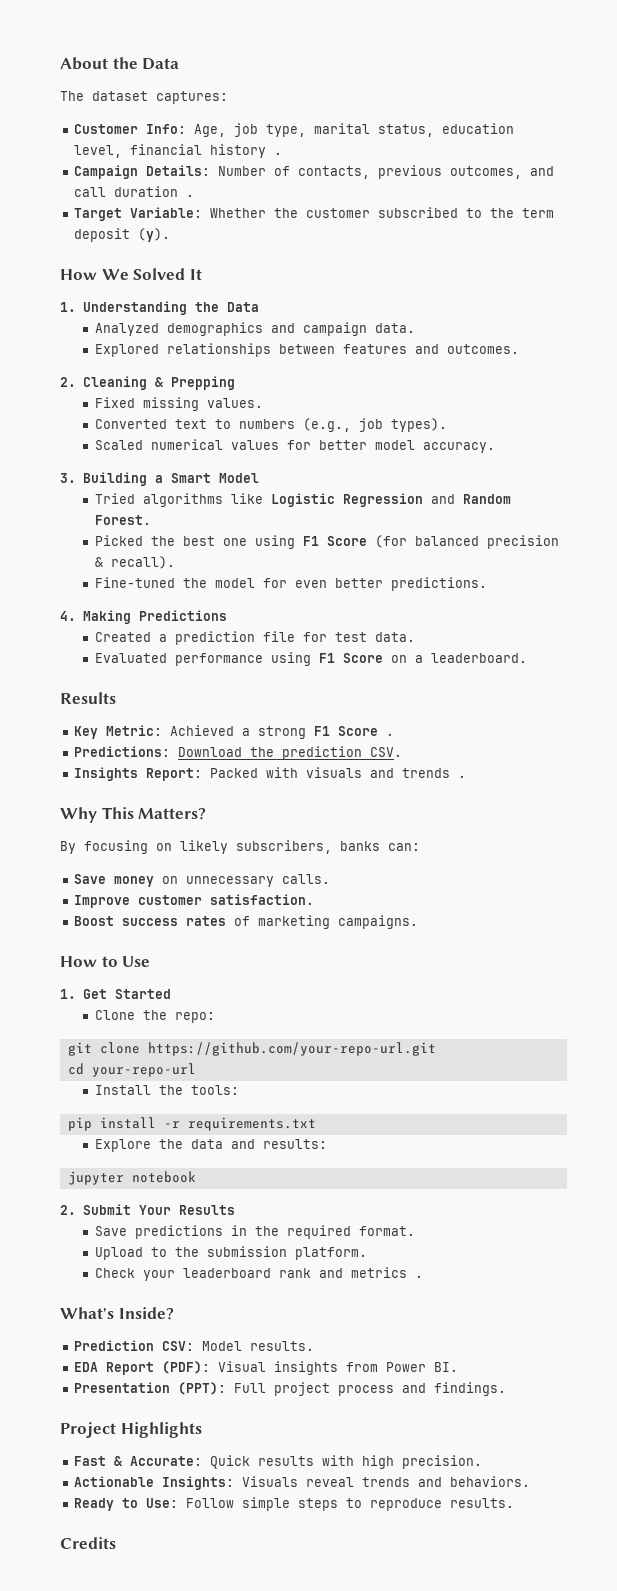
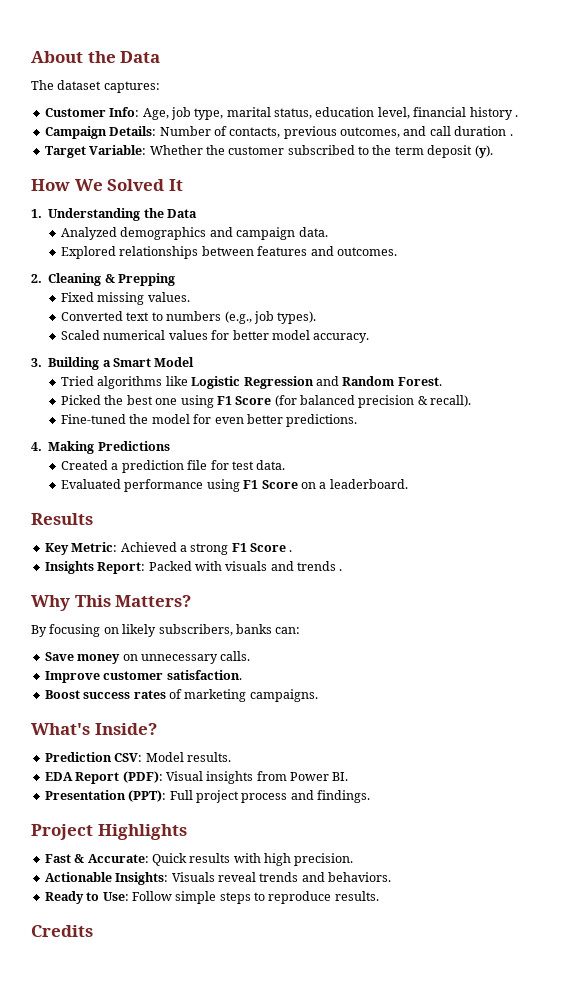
[74,746,403,760] // Predictions: Download the prediction CSV. -> (293, 551) none
[60,956,151,967] [60,989,171,999] [94,1010,215,1023] [67,1042,436,1056] [67,1063,196,1077] [94,1085,239,1095] [67,1117,316,1131] [94,1139,327,1152] [67,1171,196,1185] [60,1204,235,1215] [94,1225,415,1239] [94,1246,367,1260] [94,1267,423,1281] // How to Use // 1. Get Started // Clone the repo: // git clone https://github.com/your-repo-url.git // cd your-repo-url // Install the tools: // pip install -r requirements.txt // Explore the data and results: // jupyter notebook // 2. Submit Your Results // Save predictions in the required format. // Upload to the submission platform. // Check your leaderboard rank and metrics . -> (318, 695) none

